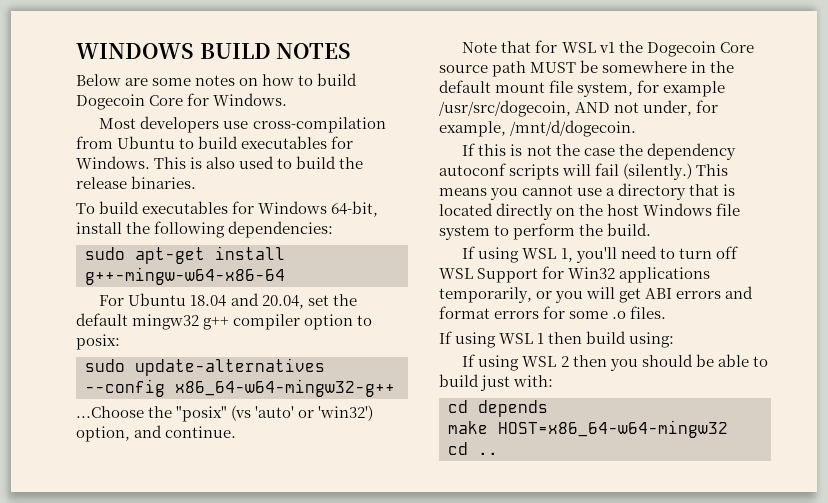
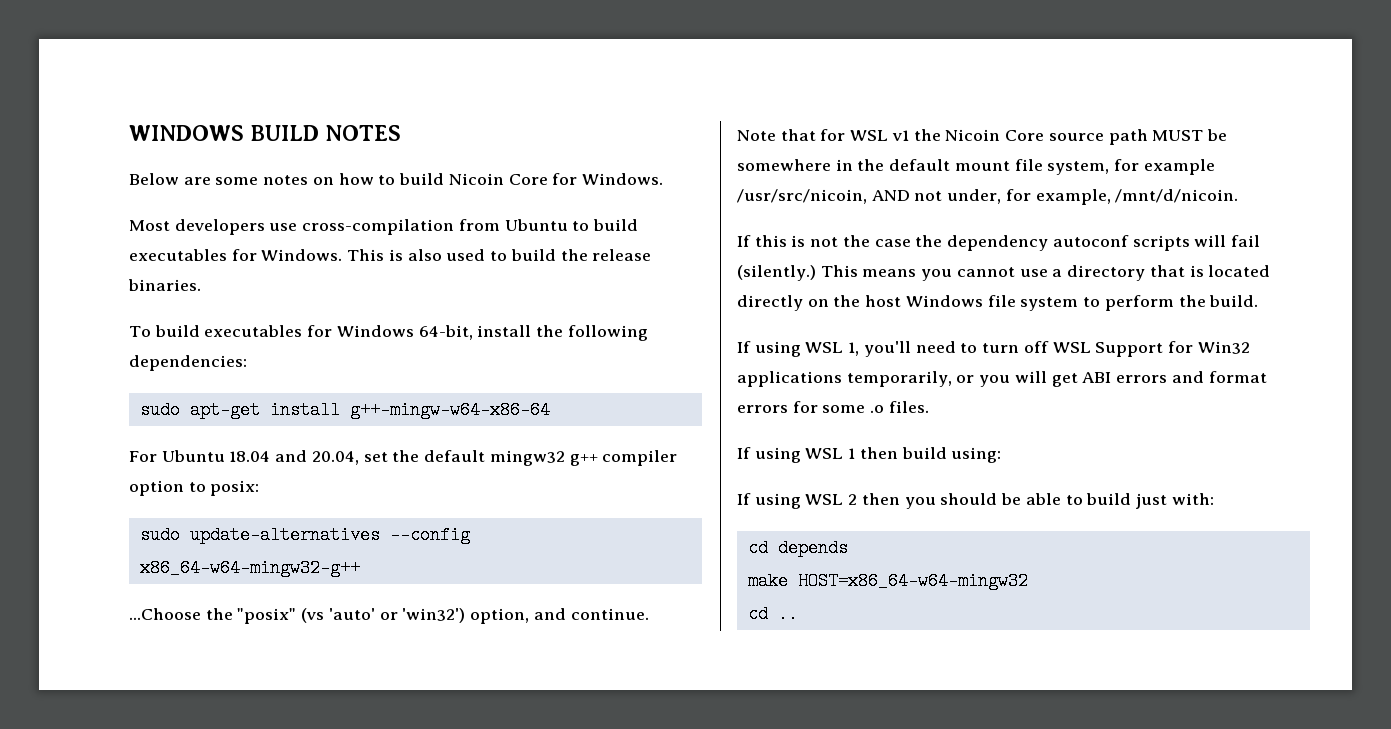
[76,94,145,110] Dogecoin -> [448,173,504,185] Nicoin
[646,41,716,57] Dogecoin -> [945,129,1001,141] Nicoin
[439,100,571,117] /usr/src/dogecoin, -> [737,189,867,204] /usr/src/nicoin,
[510,120,637,137] /mnt/d/dogecoin. -> [1115,189,1239,203] /mnt/d/nicoin.

